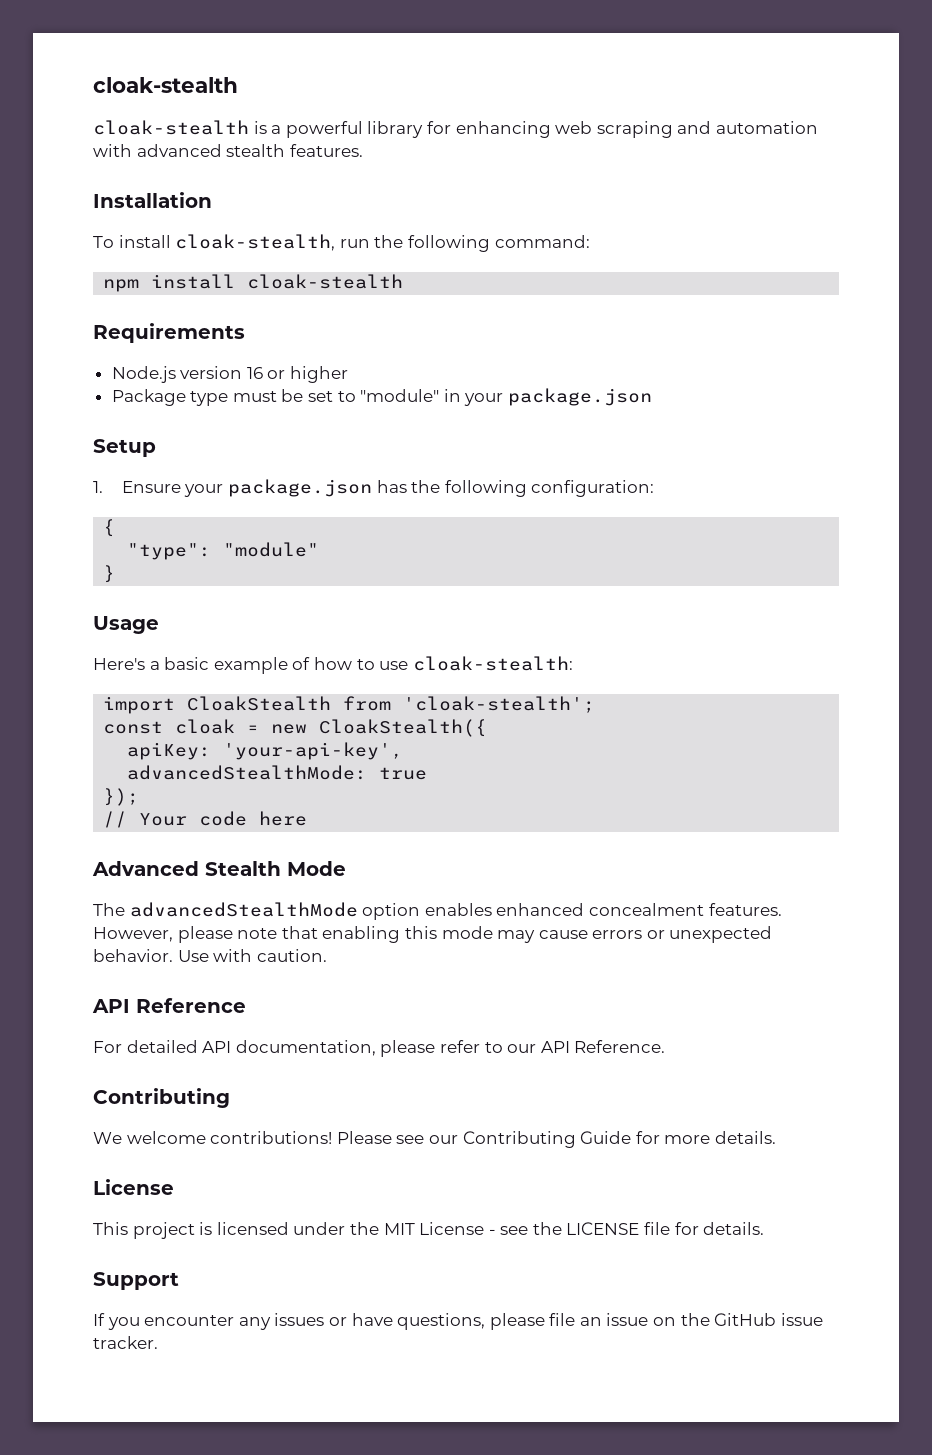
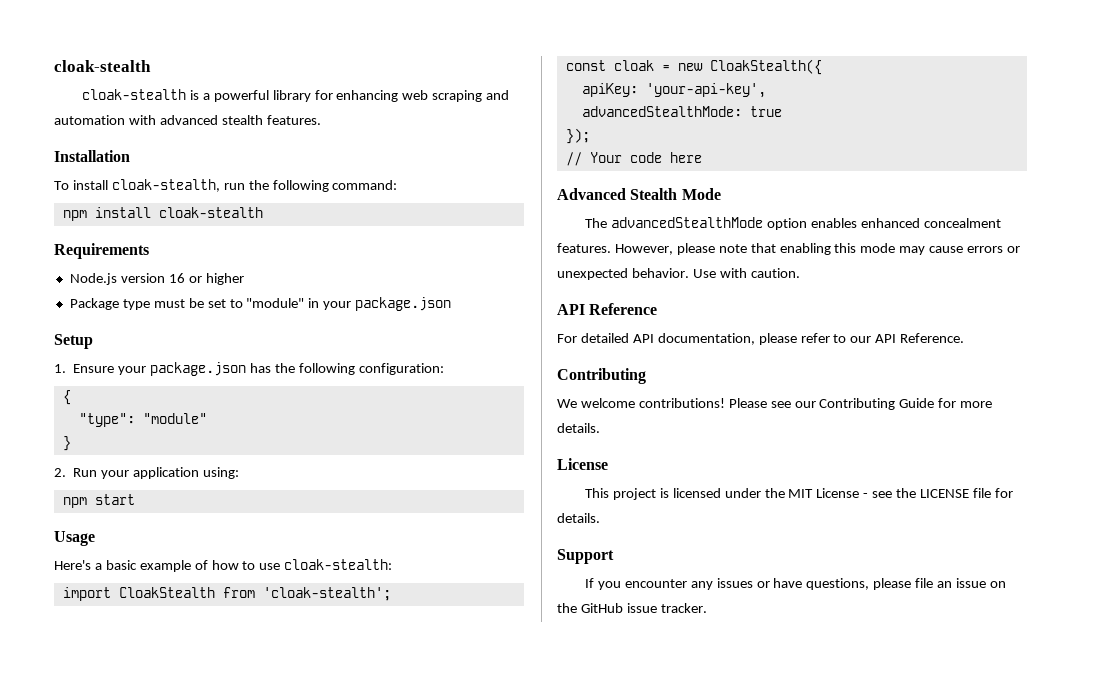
(116, 574) none -> [54,467,239,479] [62,494,135,508] // 2. Run your application using: // npm start

